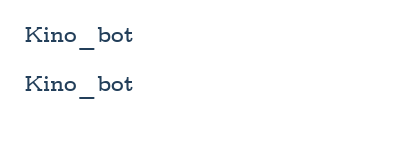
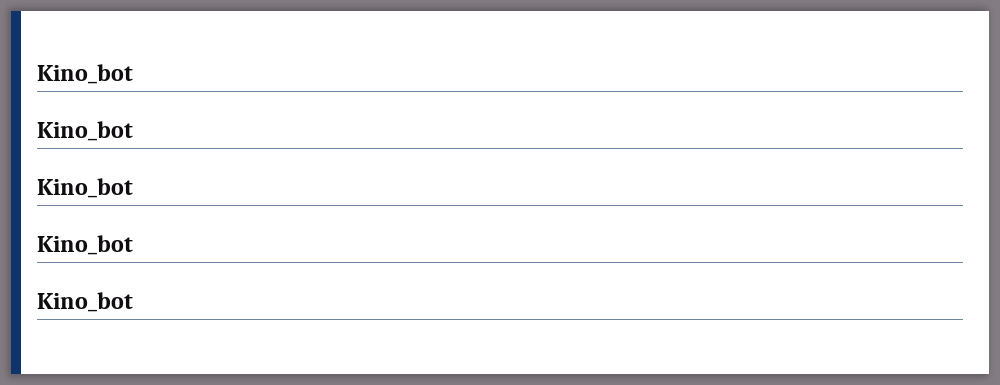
[24,27,134,50] [24,76,134,99] Kino_bot // Kino_bot -> [37,64,133,84] [37,121,133,141] [37,178,133,198] [37,235,133,255] [37,292,133,312] Kino_bot // Kino_bot // Kino_bot // Kino_bot // Kino_bot

